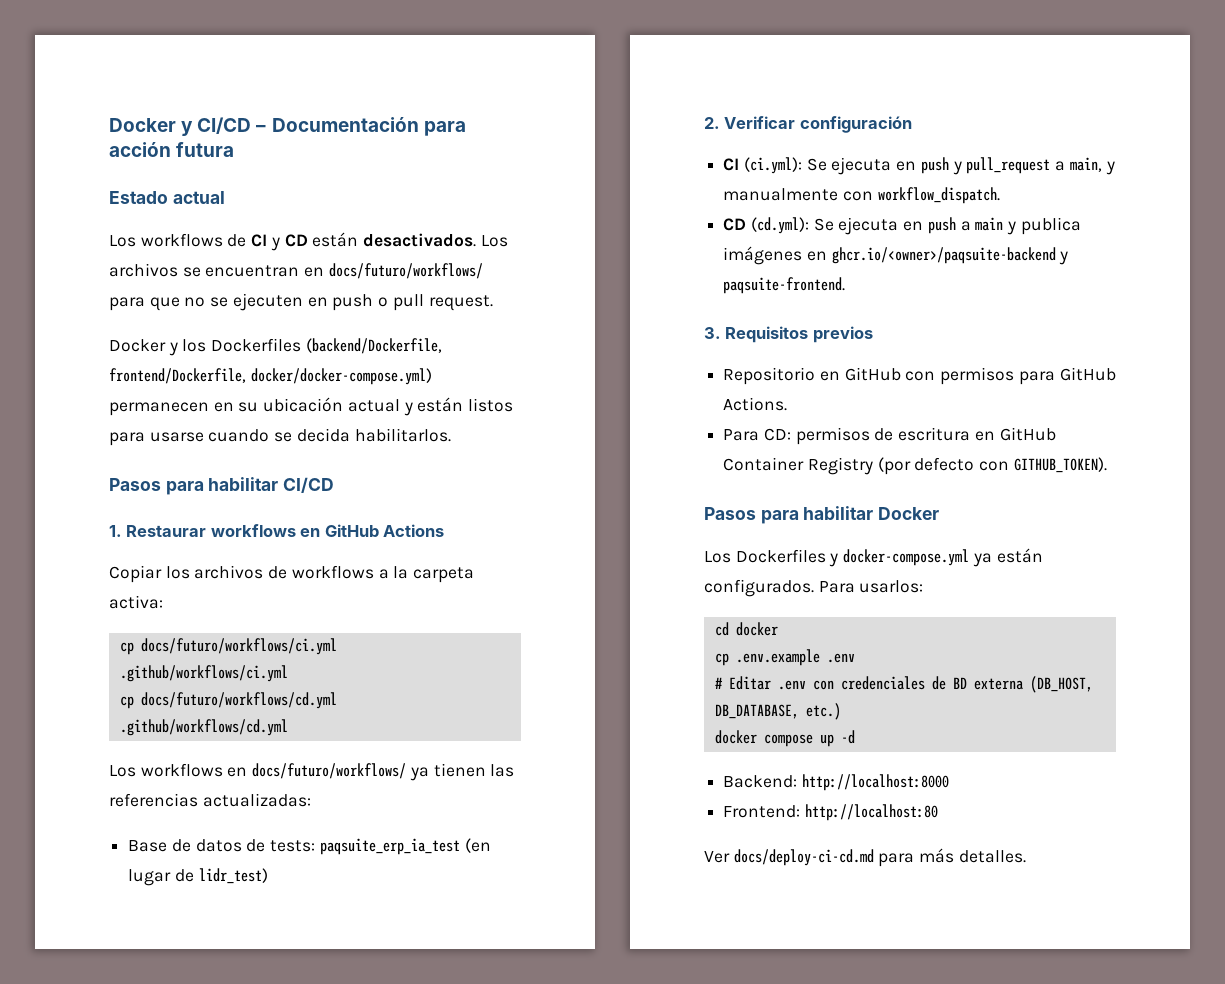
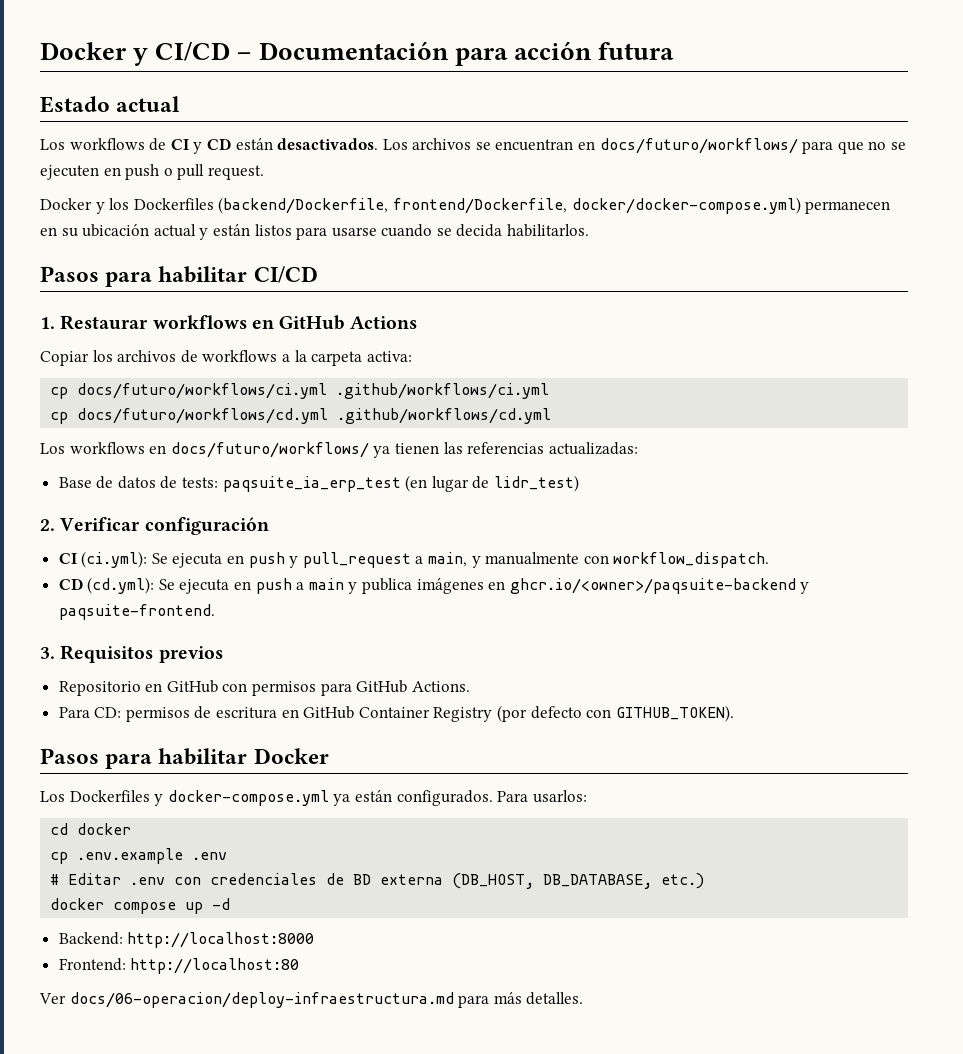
[319,838,460,855] paqsuite_erp_ia_test -> [222,476,401,492] paqsuite_ia_erp_test
[733,849,874,866] docs/deploy-ci-cd.md -> [69,992,454,1008] docs/06-operacion/deploy-infraestructura.md

